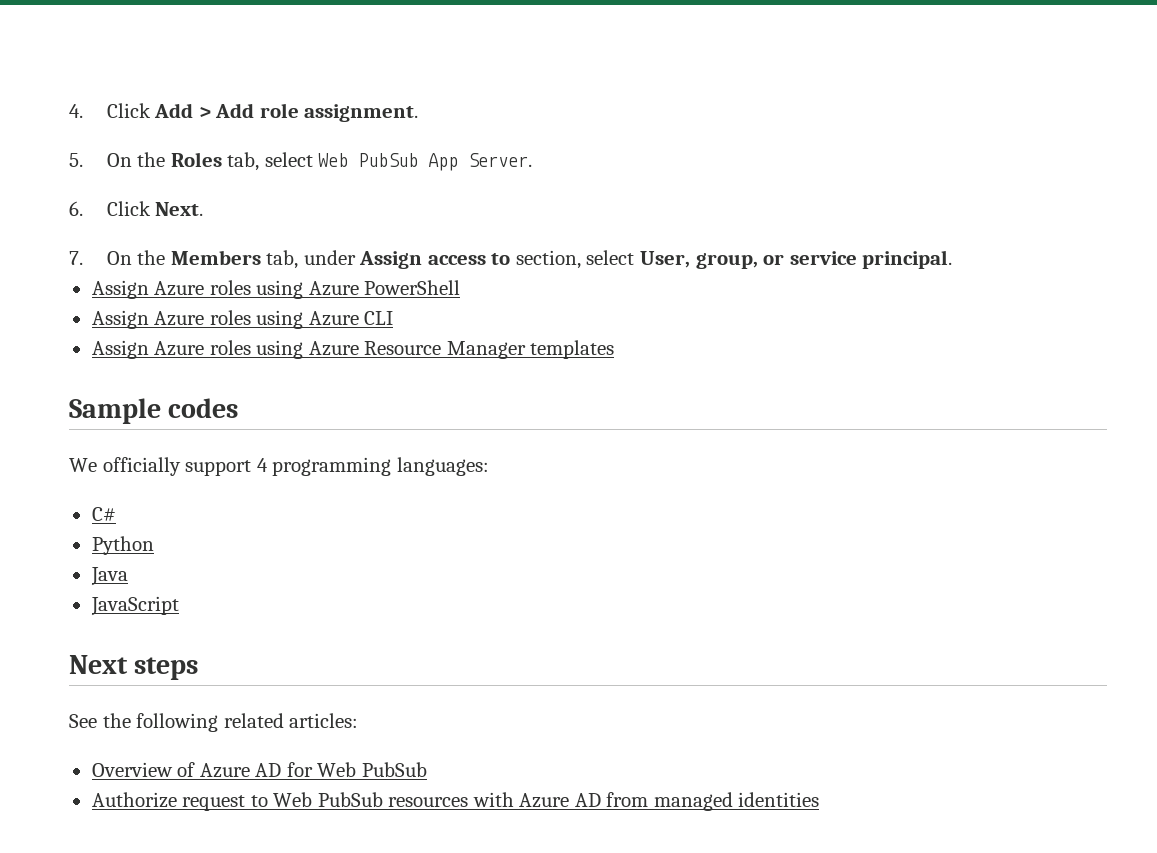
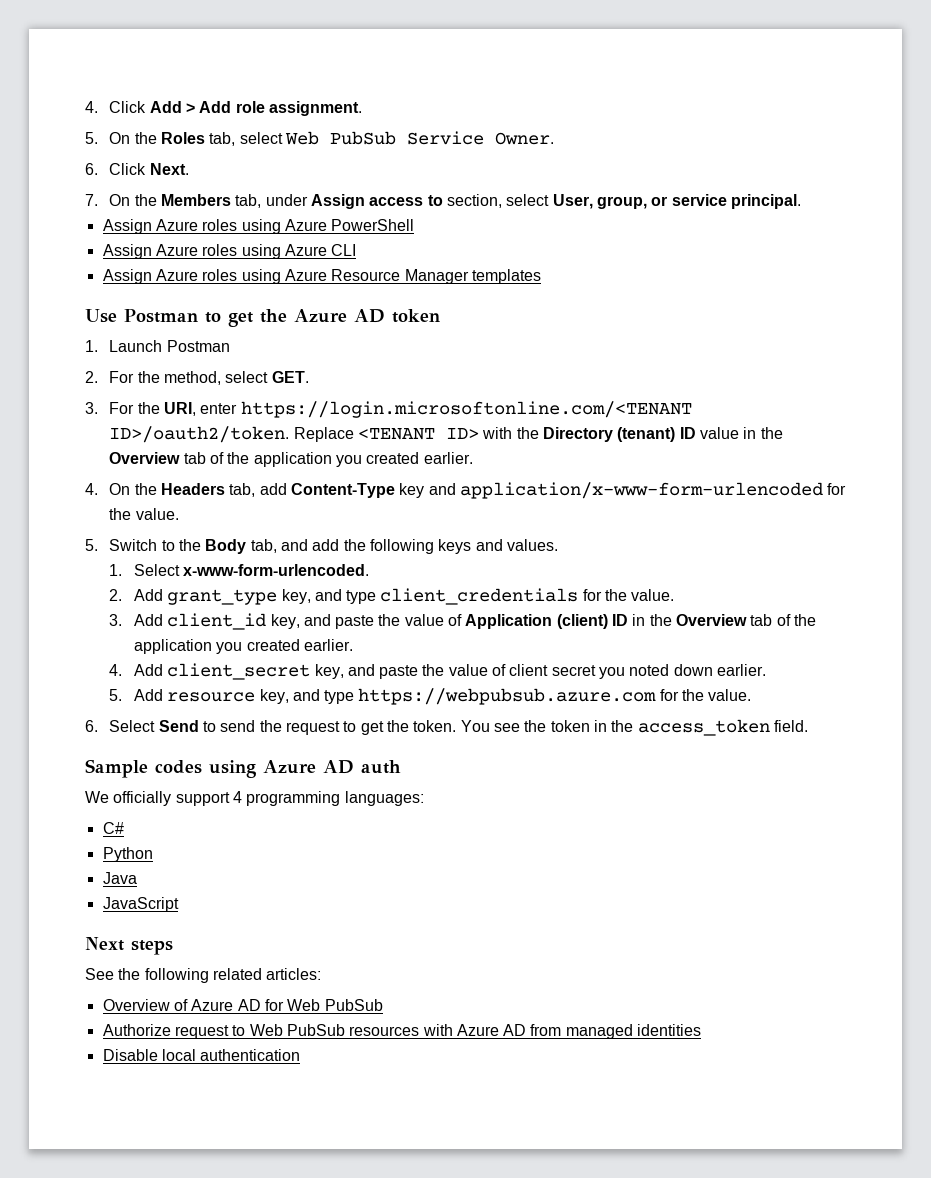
[428,153,533,171] App Server. -> [407,131,555,145] Service Owner.
[69,398,239,424] Sample codes -> [85,309,440,327] [85,340,230,352] [85,371,309,385] [85,401,692,418] [109,426,783,443] [109,452,473,467] [85,482,847,499] [109,508,179,520] [85,539,558,554] [109,564,370,576] [109,588,675,605] [109,613,817,630] [133,639,353,654] [109,663,767,680] [109,688,752,705] [85,719,808,736] [85,759,401,778] Use Postman to get the Azure AD token // 1. Launch Postman // 2. For the method, select GET. // 3. For the URI, enter https://login.microsoftonline.com/<TENANT ID>/oauth2/token. Replace <TENANT ID> with the Directory (tenant) ID value in the Overview tab of the application you created earlier. // 4. On the Headers tab, add Content-Type key and application/x-www-form-urlencoded for the value. // 5. Switch to the Body tab, and add the following keys and values. // 1. Select x-www-form-urlencoded. // 2. Add grant_type key, and type client_credentials for the value. // 3. Add client_id key, and paste the value of Application (client) ID in the Overview tab of the application you created earlier. // 4. Add client_secret key, and paste the value of client secret you noted down earlier. // 5. Add resource key, and type https://webpubsub.azure.com for the value. // 6. Select Send to send the request to get the token. You see the token in the access_token field. // Sample codes using Azure AD auth
(820, 799) none -> [102,1049,301,1061] // Disable local authentication

